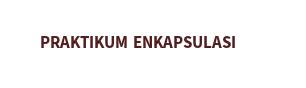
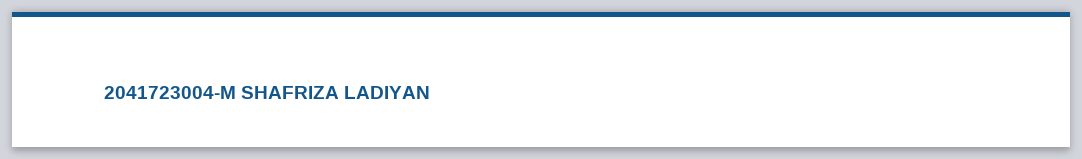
[40,36,236,48] PRAKTIKUM ENKAPSULASI -> [104,86,431,99] 2041723004-M SHAFRIZA LADIYAN

